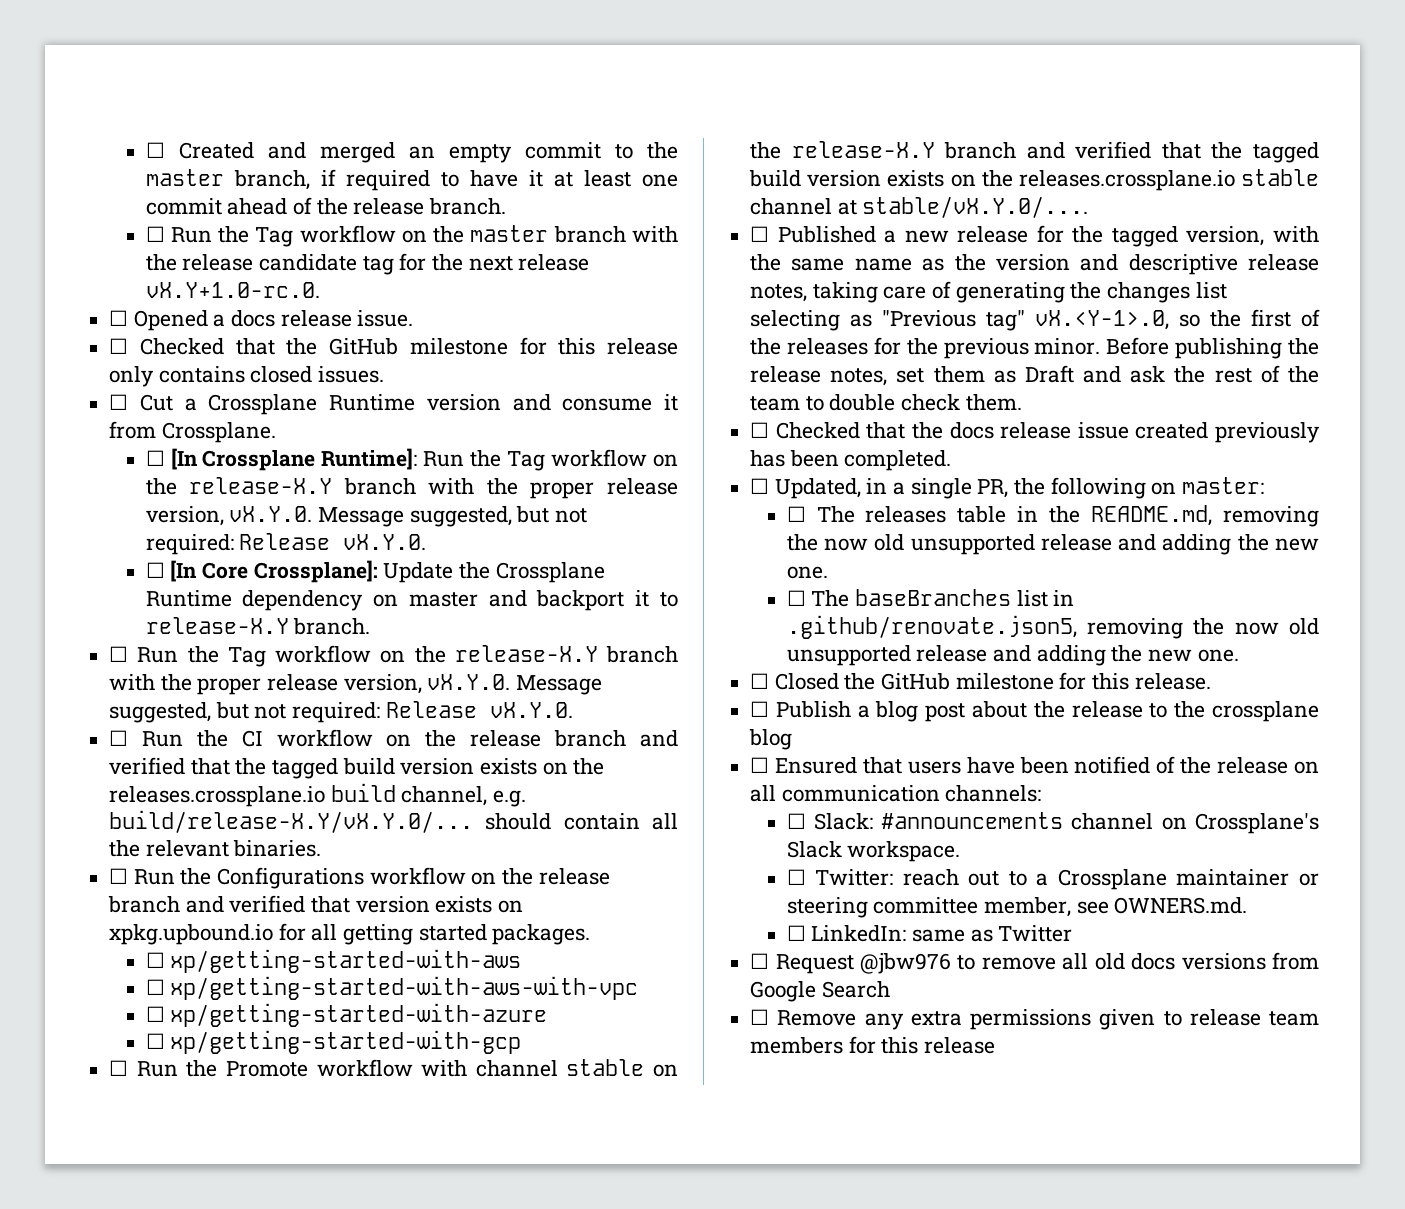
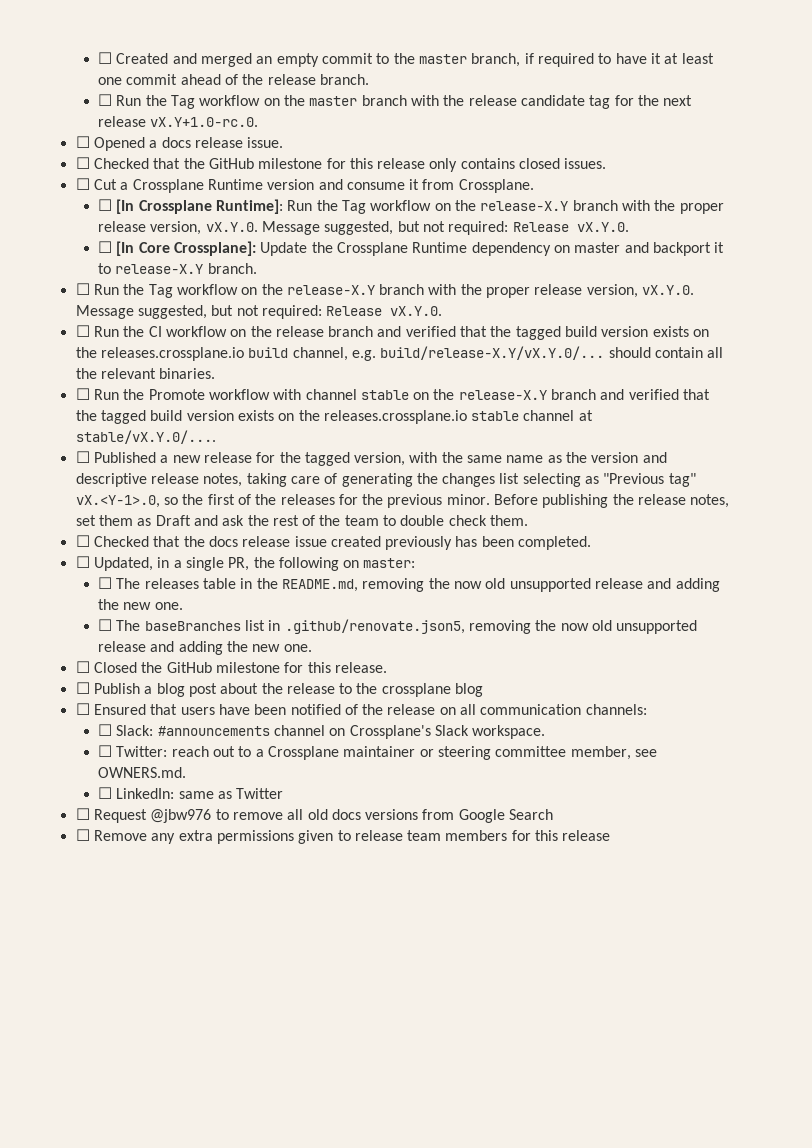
[109,867,610,889] [108,895,524,913] [109,923,591,945] [145,949,522,973] [145,976,639,1000] [145,1003,548,1027] [145,1030,522,1054] // ☐ Run the Configurations workflow on the release branch and verified that version exists on xpkg.upbound.io for all getting started packages. // ☐ xp/getting-started-with-aws // ☐ xp/getting-started-with-aws-with-vpc // ☐ xp/getting-started-with-azure // ☐ xp/getting-started-with-gcp -> (216, 373) none

